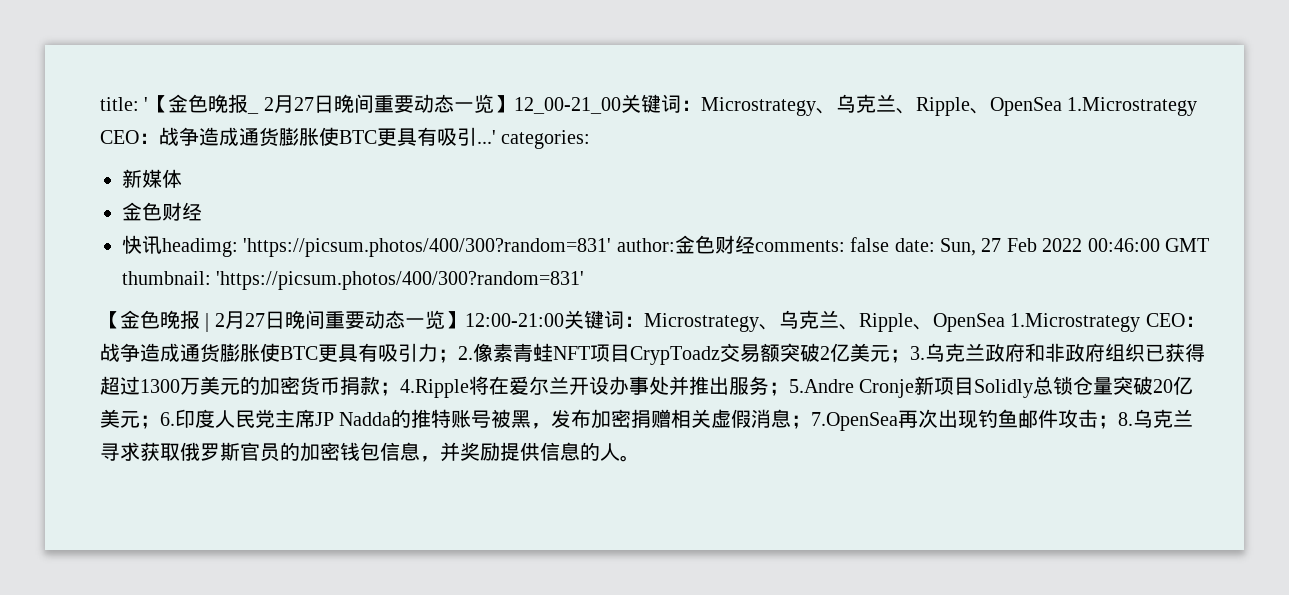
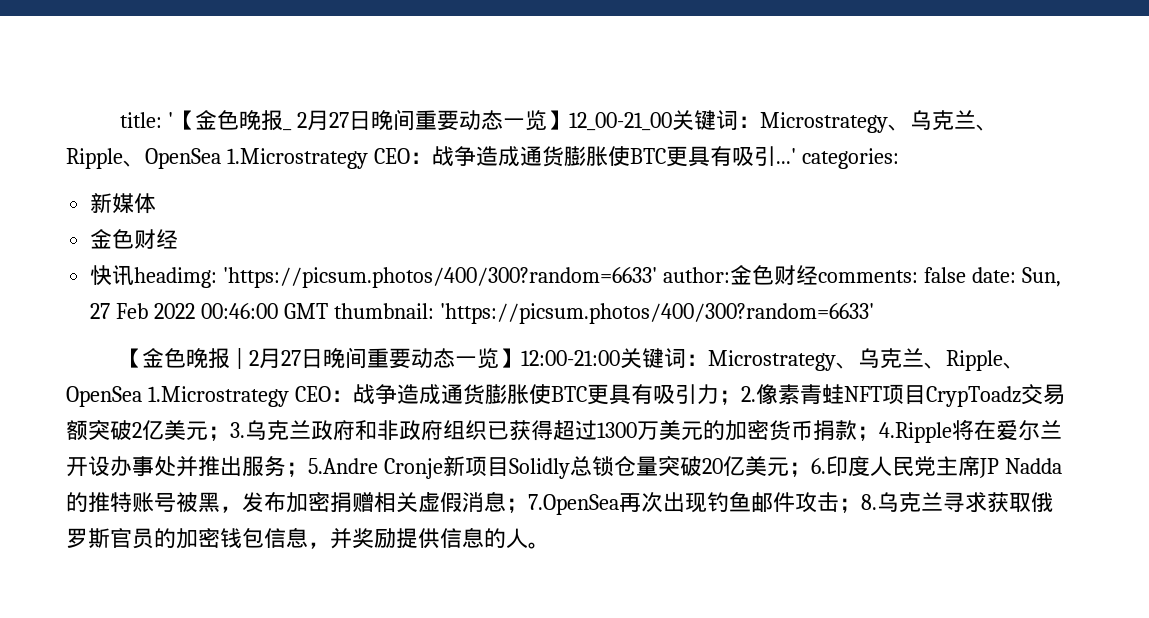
[243,238,612,257] 'https://picsum.photos/400/300?random=831' -> [223,267,658,288] 'https://picsum.photos/400/300?random=6633'
[216,271,585,290] 'https://picsum.photos/400/300?random=831' -> [439,303,874,324] 'https://picsum.photos/400/300?random=6633'

